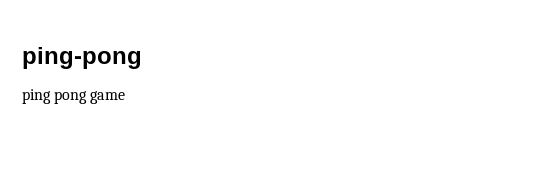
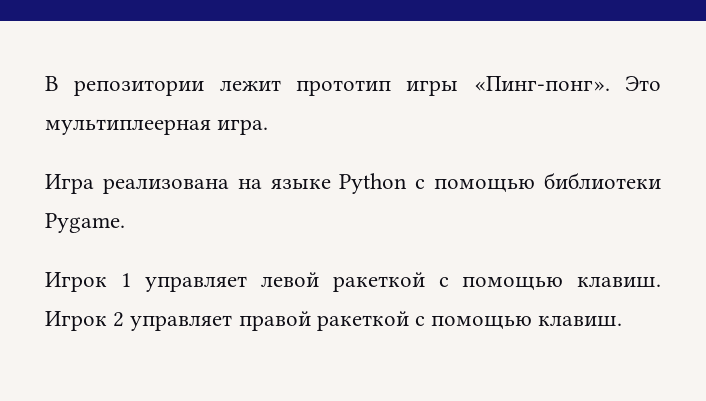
[22,47,142,69] [22,89,126,104] ping-pong // ping pong game -> [45,76,661,96] [45,119,269,135] [45,172,661,194] [45,213,125,233] [45,272,661,292] [45,311,623,331] В репозитории лежит прототип игры «Пинг-понг». Это мультиплеерная игра. // Игра реализована на языке Python с помощью библиотеки Pygаmе. // Игрок 1 управляет левой ракеткой с помощью клавиш. Игрок 2 управляет правой ракеткой с помощью клавиш.

